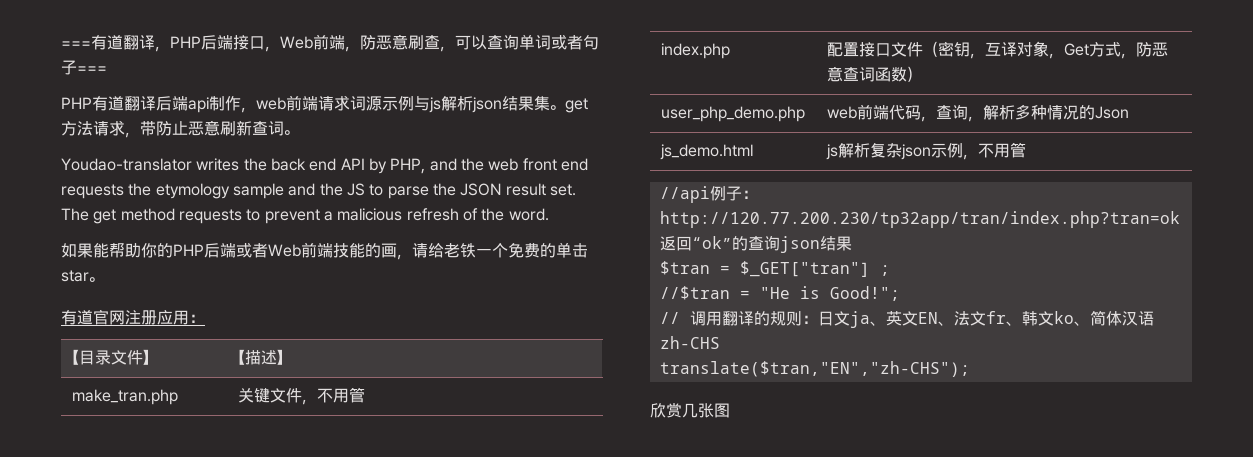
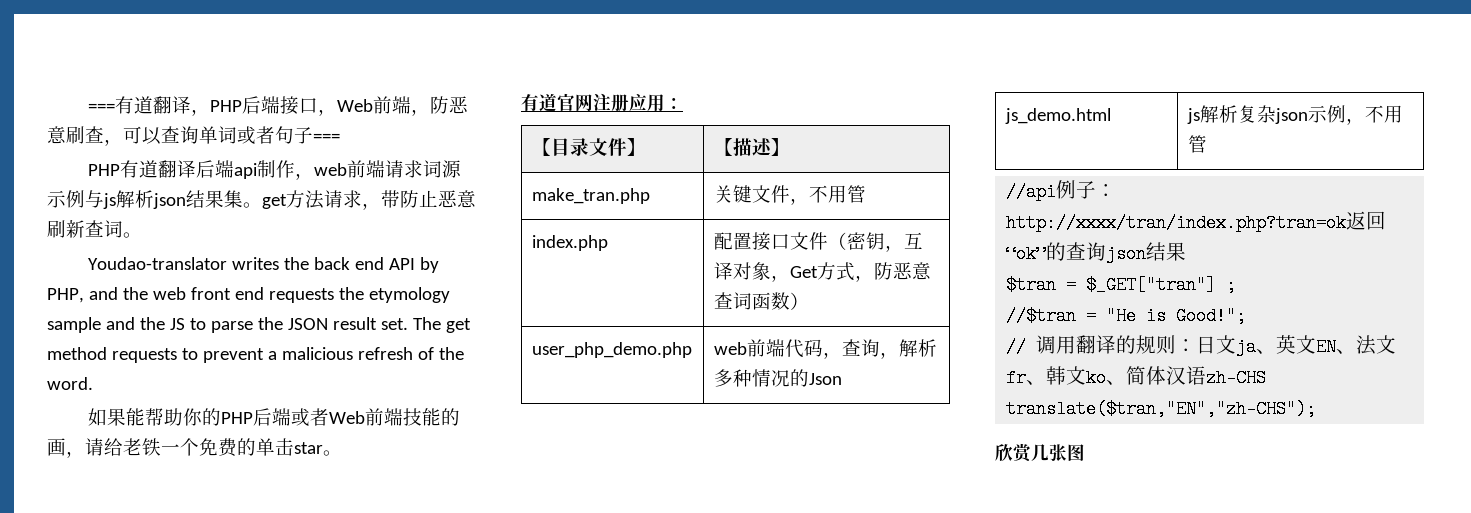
[659,211,1180,228] http://120.77.200.230/tp32app/tran/index.php?tran=ok -> [1006,214,1347,232] http://xxxx/tran/index.php?tran=ok

